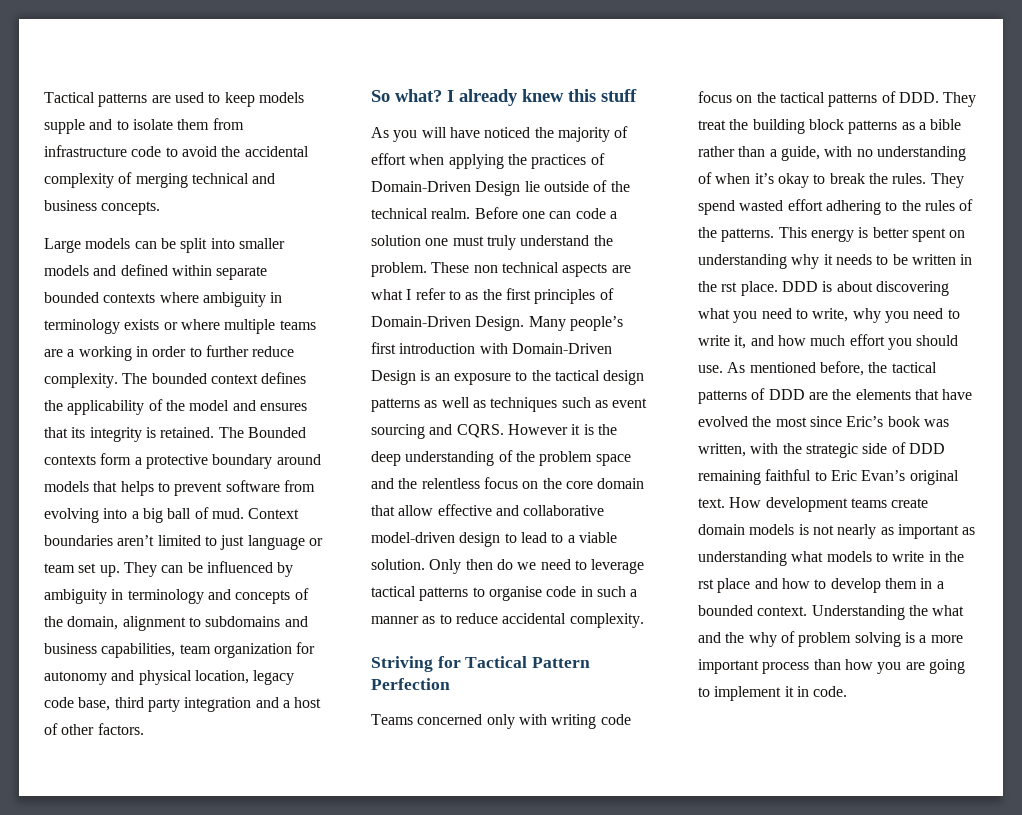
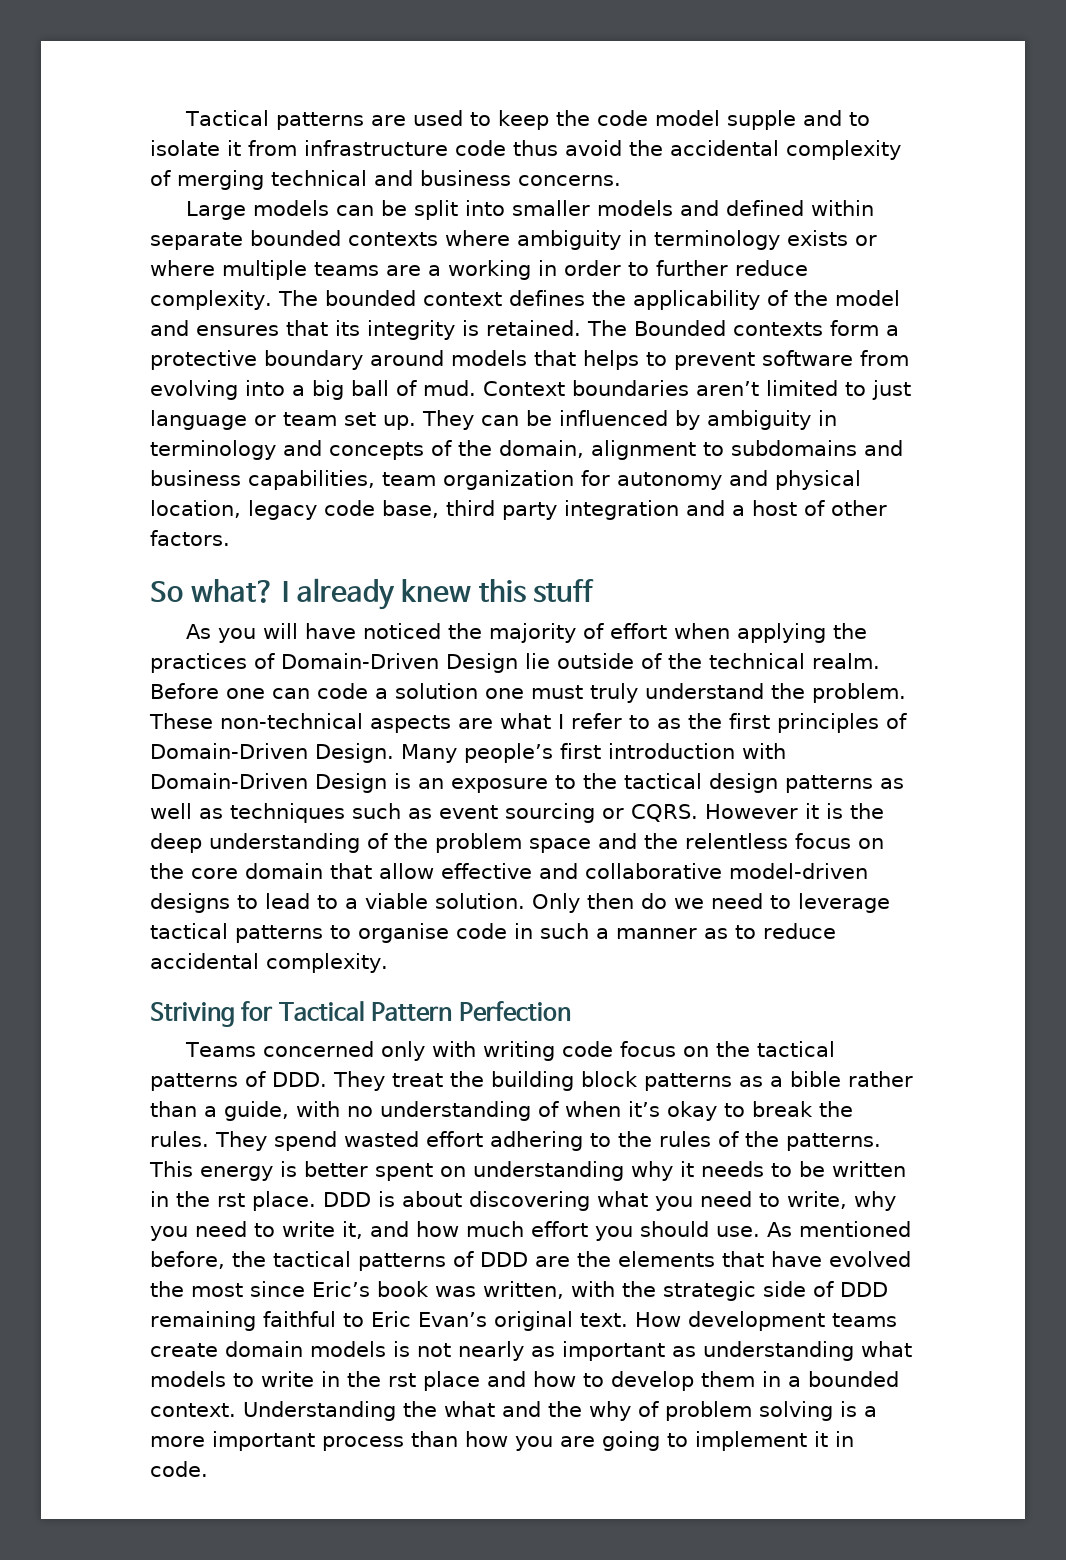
[258,92,304,103] models -> [556,110,721,126] the code model
[177,119,210,130] them -> [227,140,241,156] it
[165,147,178,157] to -> [513,140,558,156] thus
[101,201,161,215] concepts. -> [518,175,621,186] concerns.
[473,262,559,273] non technical -> [220,713,363,729] non-technical
[429,424,453,435] and -> [602,808,624,819] or
[459,532,501,547] design -> [150,893,230,913] designs

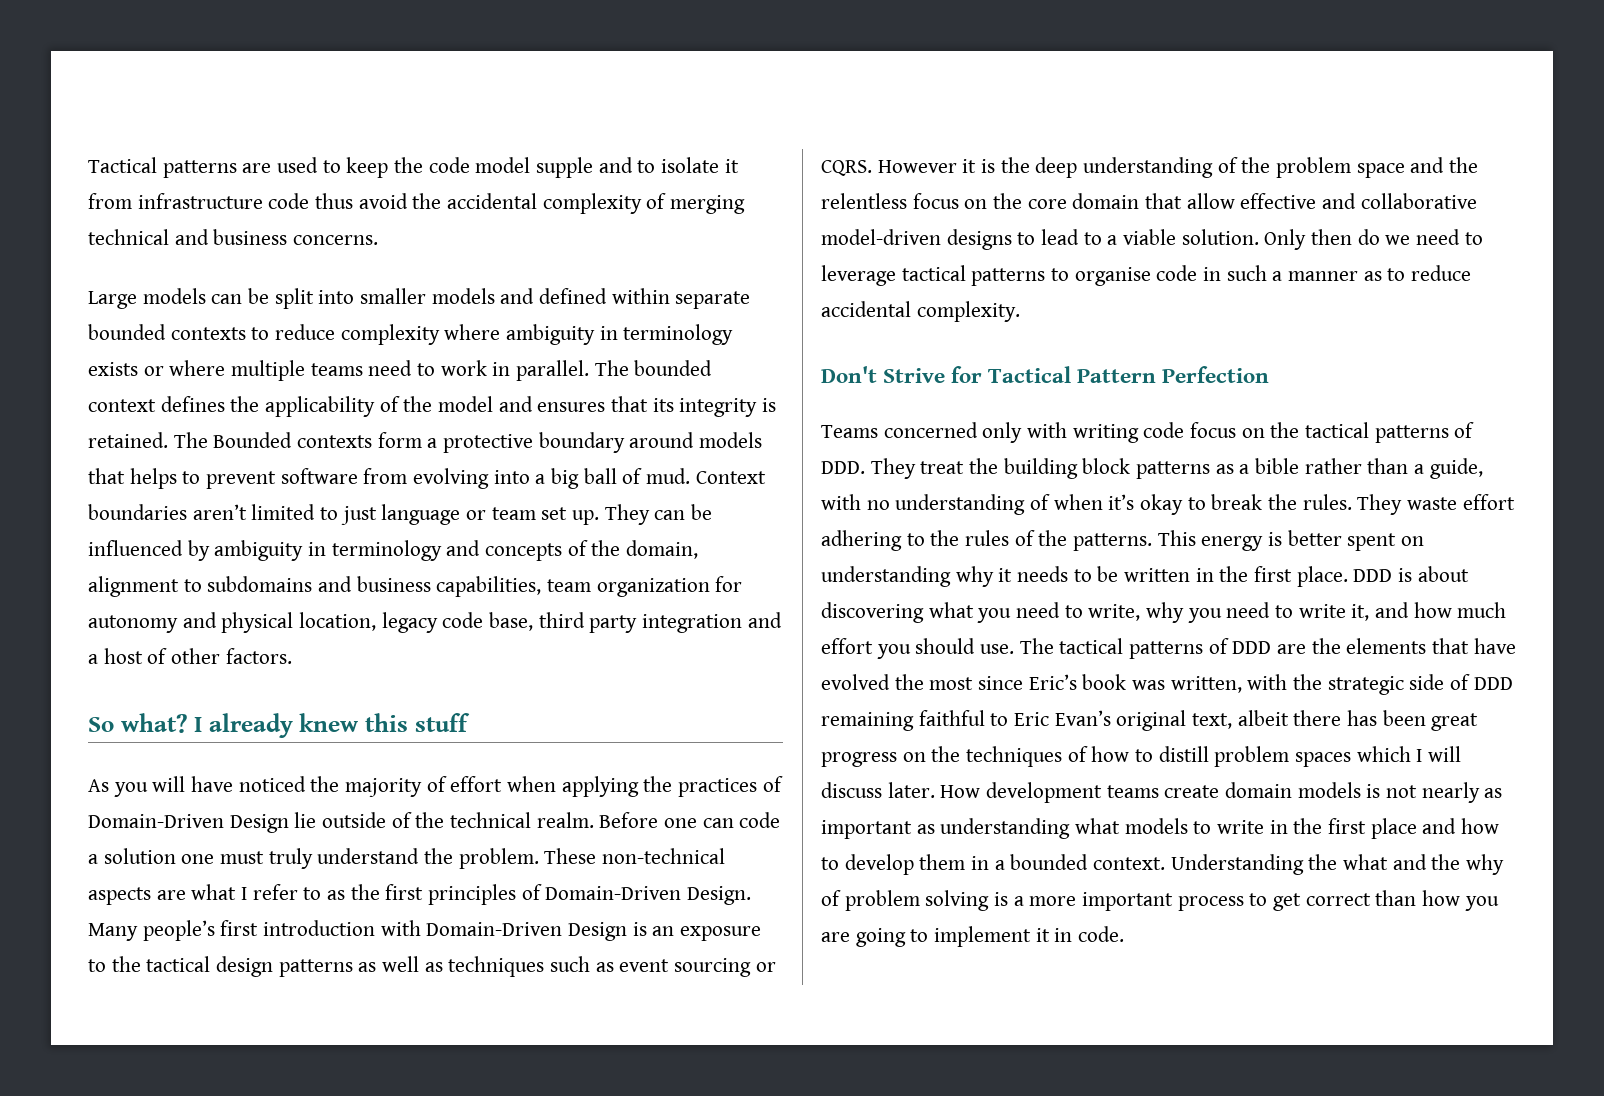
(438, 239) none -> [251,324,440,345] to reduce complexity
[386,260,808,280] [150,290,272,310] are a working in order to further reduce complexity. -> [368,360,590,381] need to work in parallel.
[150,1002,235,1027] Striving -> [821,366,946,383] Don't Strive
[274,1131,419,1151] spend wasted -> [1407,497,1458,510] waste
[217,1193,245,1207] rst -> [1254,566,1293,582] first
[767,1221,911,1237] [150,1251,266,1269] As mentioned before, the -> [1019,638,1054,654] The
[580,1313,628,1327] text. -> [1192,710,1479,731] [821,746,1462,767] [821,782,935,798] text, albeit there has been great progress on the techniques of how to distill problem spaces which I will discuss later.
[388,1373,416,1387] rst -> [1328,818,1367,834] first
(404, 1443) none -> [1249,893,1371,911] to get correct

